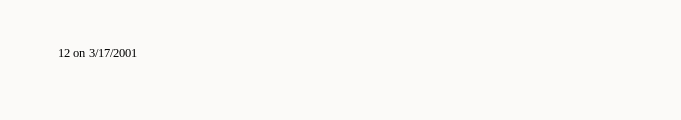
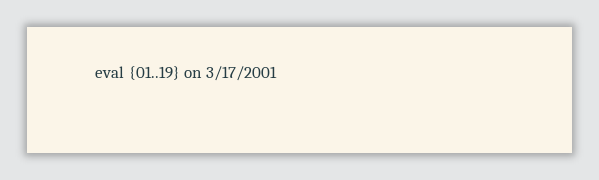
[58,49,70,57] 12 -> [95,66,180,80] eval {01..19}

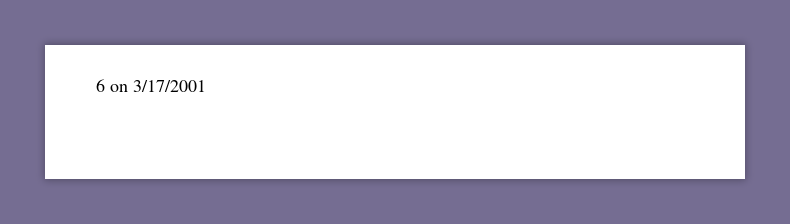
[95,66,180,80] eval {01..19} -> [96,79,105,92] 6

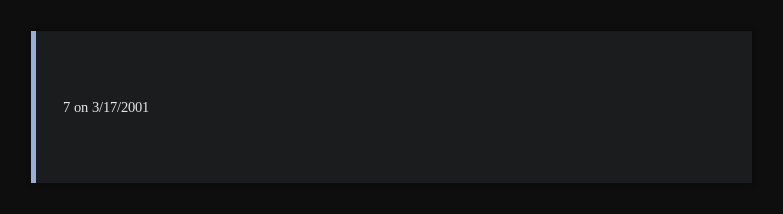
[96,79,105,92] 6 -> [63,102,70,112] 7

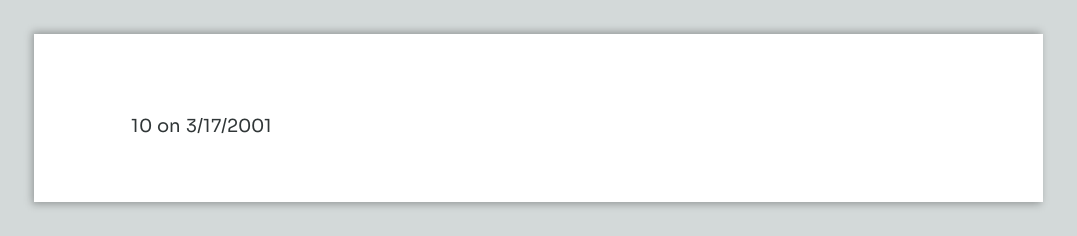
[63,102,70,112] 7 -> [131,118,152,133] 10

